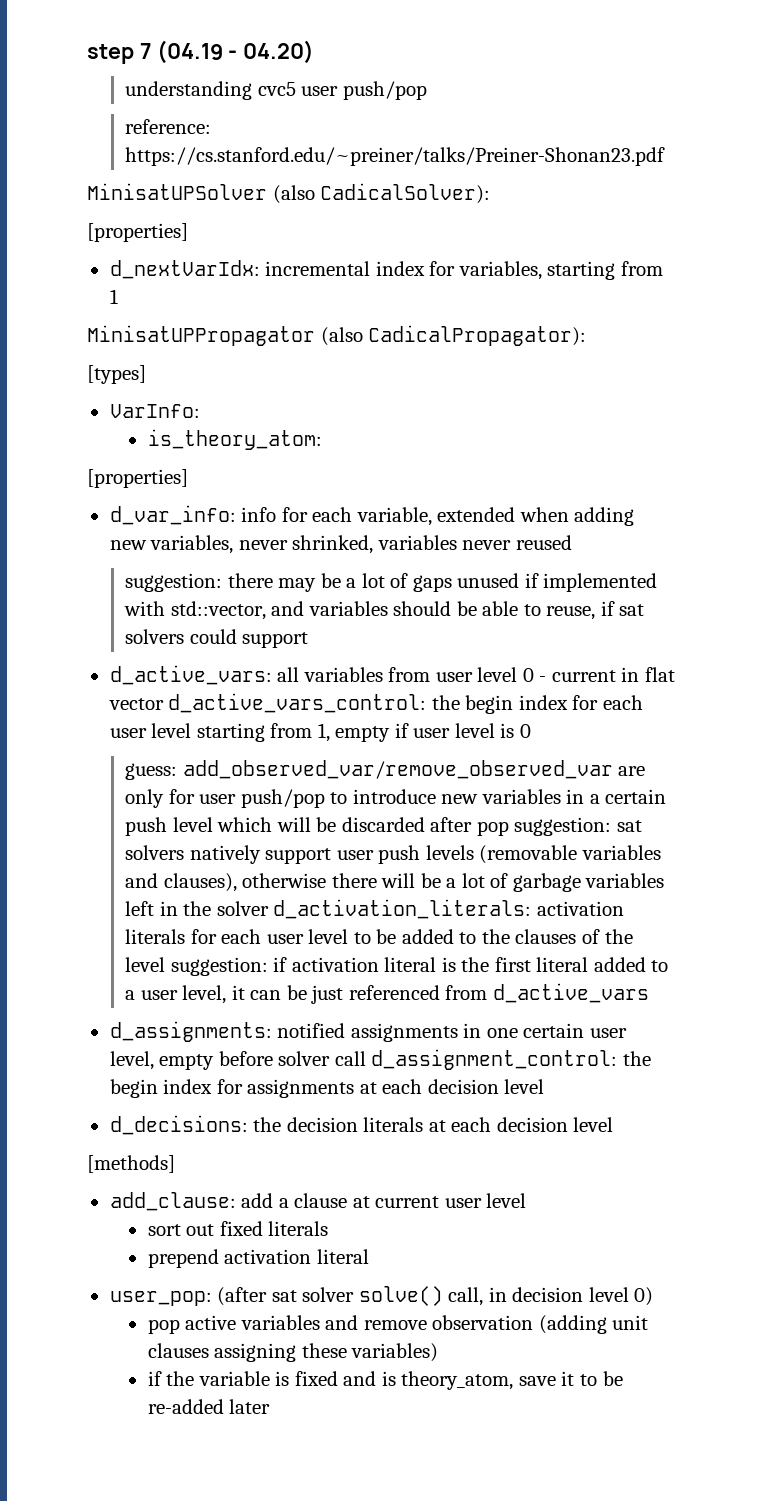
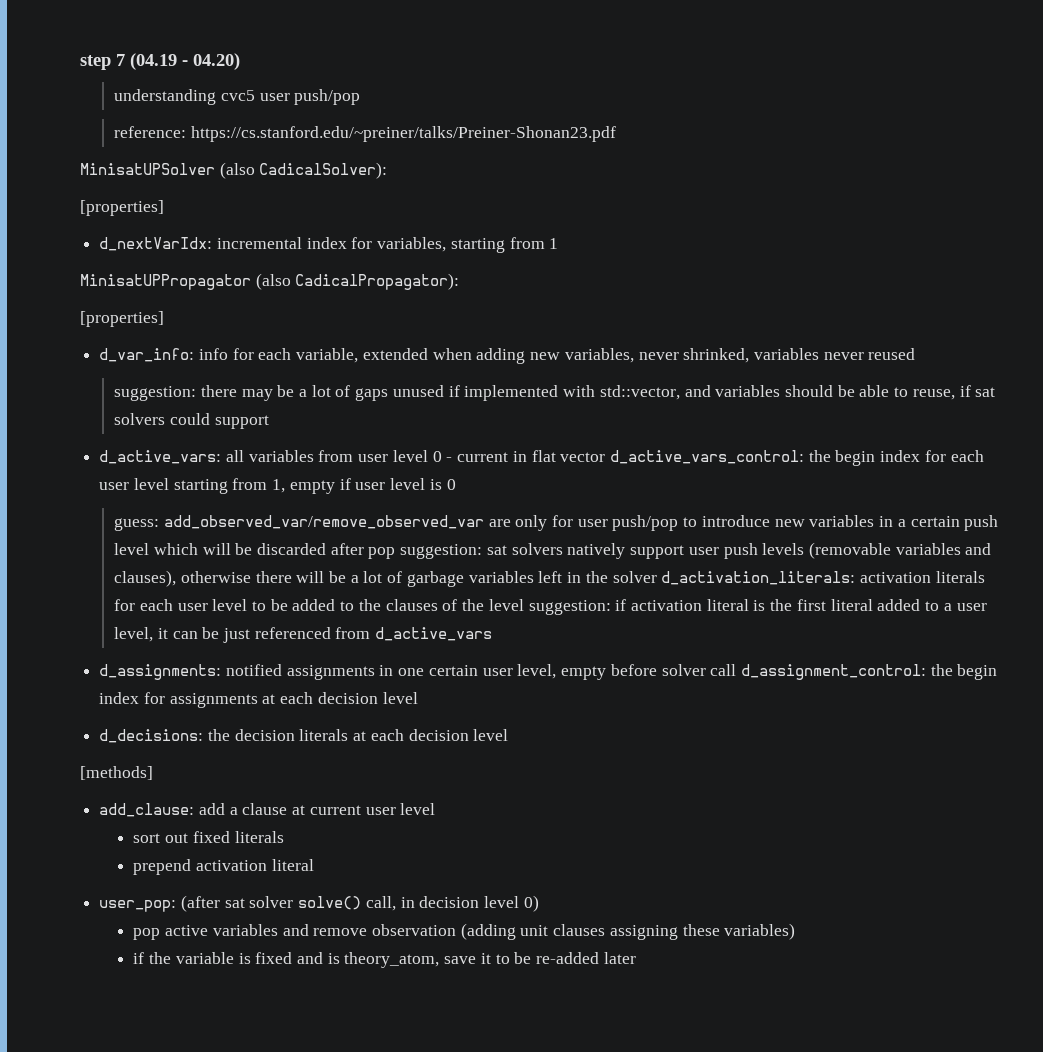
[87,365,146,384] [109,404,200,418] [147,429,322,450] // [types] // VarInfo: // is_theory_atom: -> (460, 281) none

